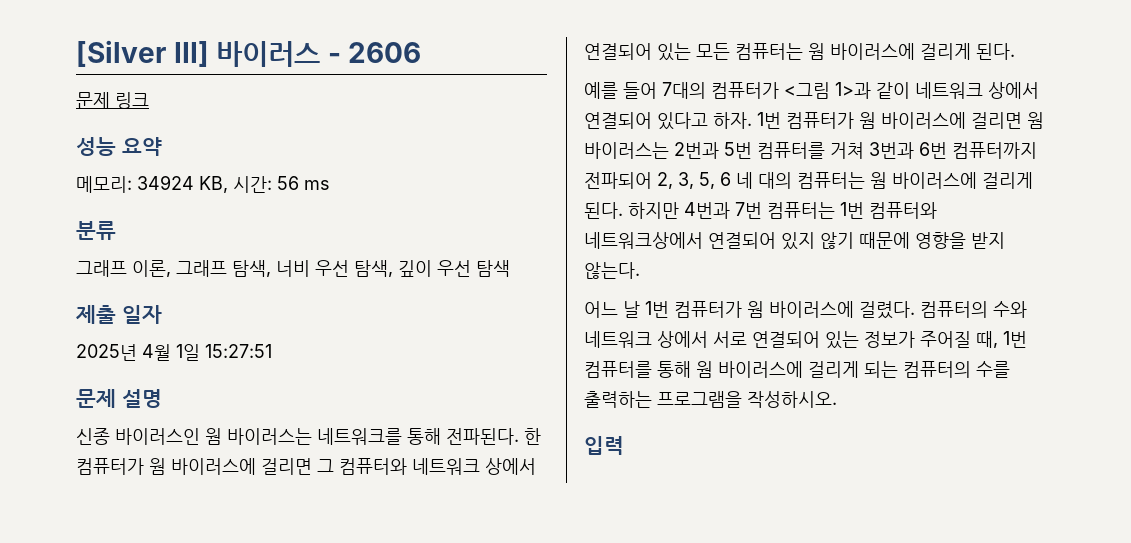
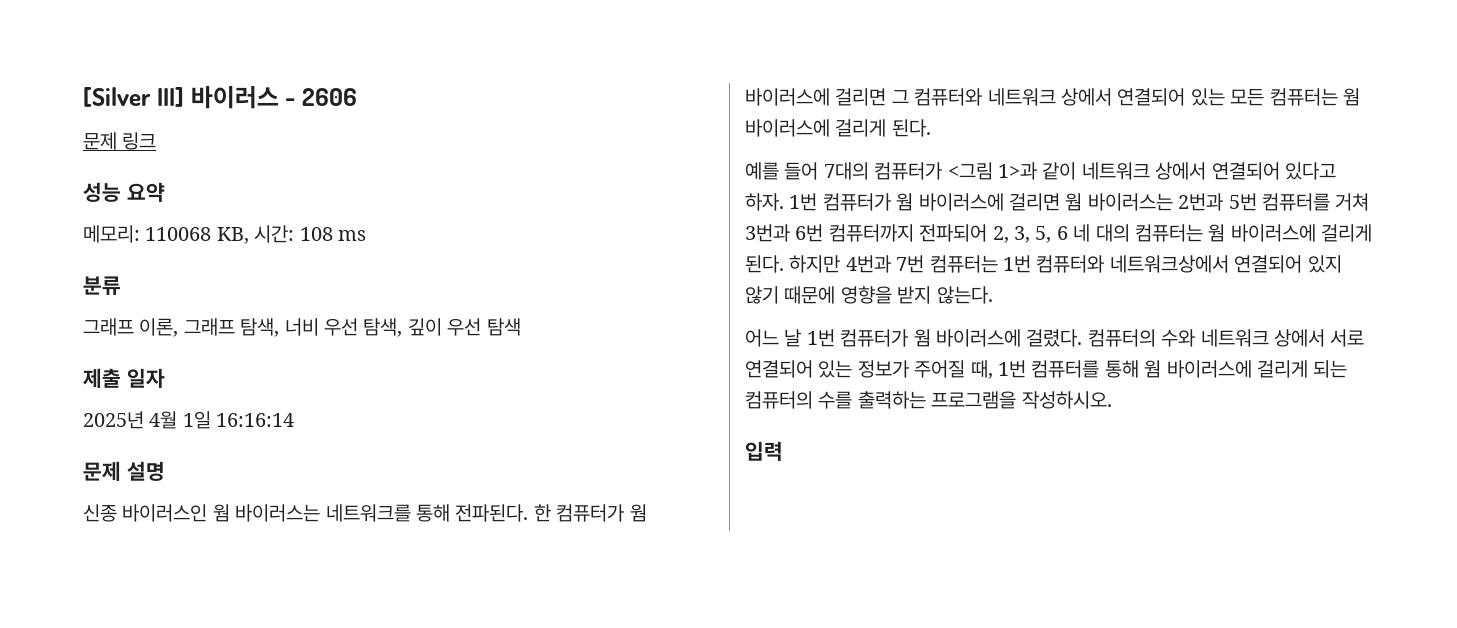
[137,175,194,190] 34924 -> [145,227,212,241] 110068
[277,176,299,190] 56 -> [299,227,333,241] 108
[205,344,272,358] 15:27:51 -> [216,413,295,427] 16:16:14

